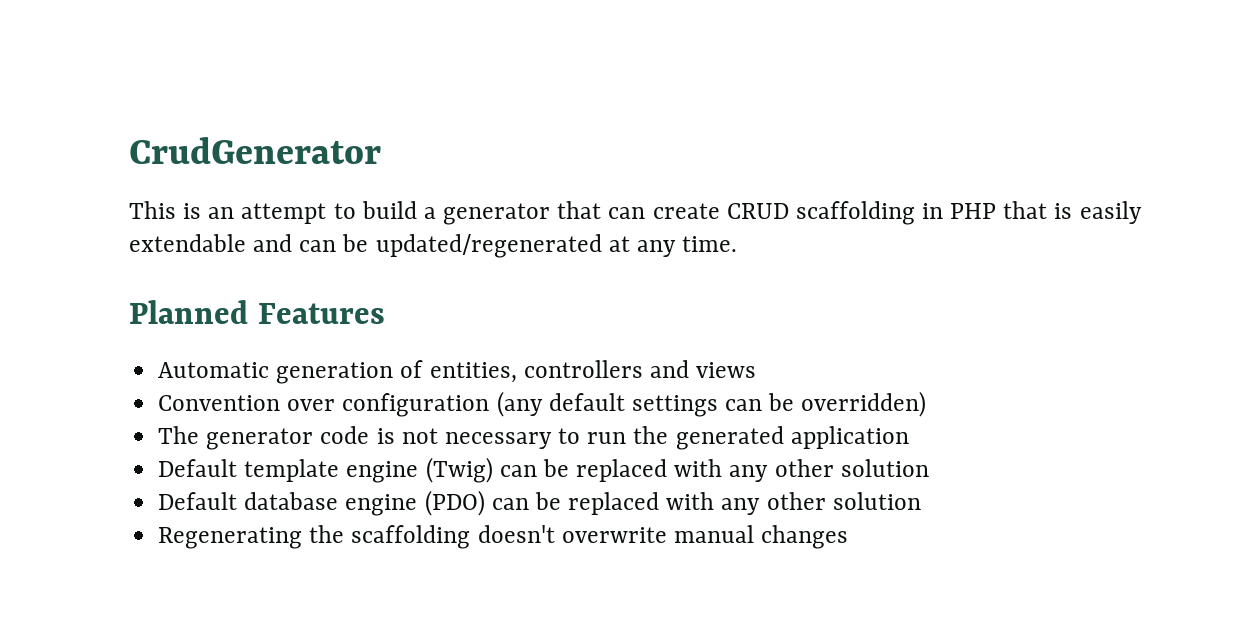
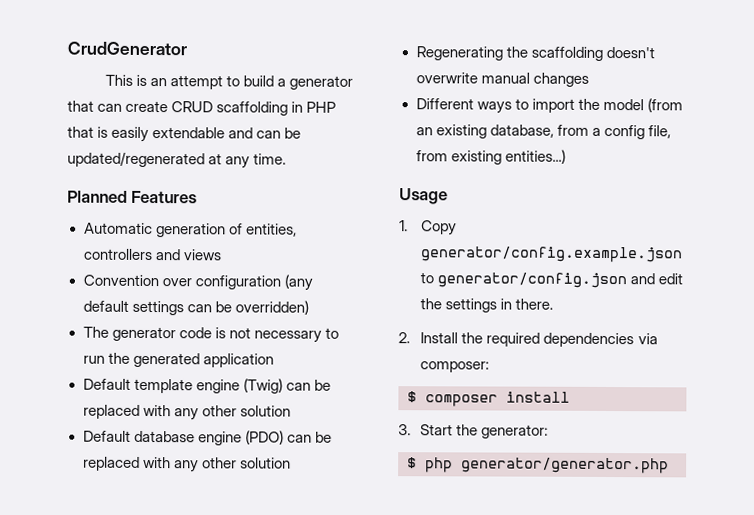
(849, 537) none -> [415,98,683,114] [415,124,671,140] [415,149,566,165] [399,188,448,205] [399,220,458,236] [420,246,684,263] [420,272,684,289] [420,298,554,313] [398,332,658,348] [420,361,490,373] [407,391,570,407] [398,424,549,439] [407,457,669,474] // Different ways to import the model (from an existing database, from a config file, from existing entities...) // Usage // 1. Copy generator/config.example.json to generator/config.json and edit the settings in there. // 2. Install the required dependencies via composer: // $ composer install // 3. Start the generator: // $ php generator/generator.php

